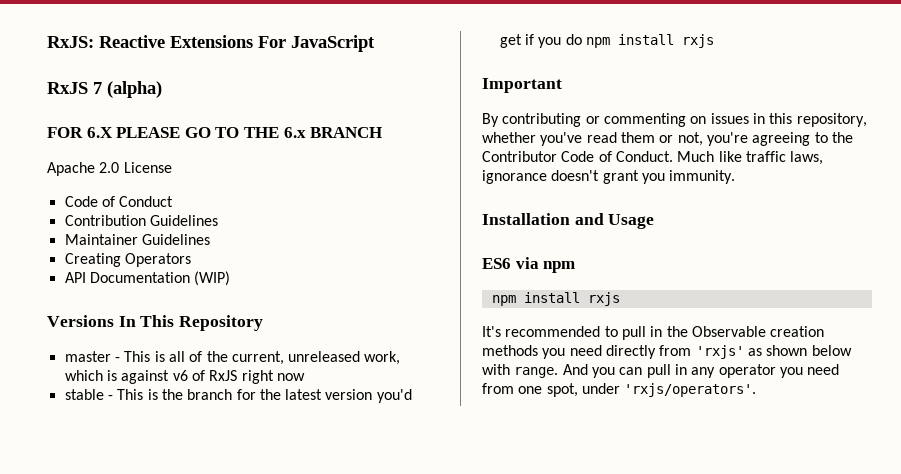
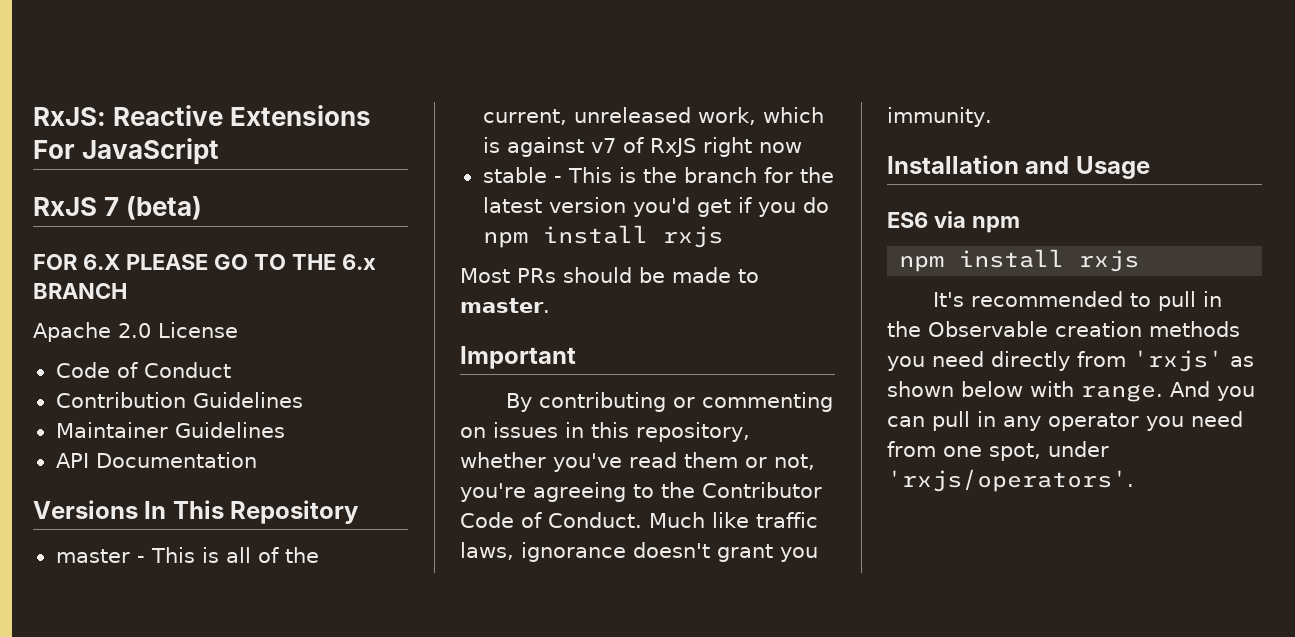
[107,81,162,98] (alpha) -> [126,196,203,220] (beta)
[64,253,191,267] // Creating Operators -> (285, 430) none
[194,271,231,286] (WIP) -> (257, 460) none
[172,370,188,381] v6 -> [590,138,616,153] v7
(714, 41) none -> [460,267,759,283] [460,298,550,313] // Most PRs should be made to master.

